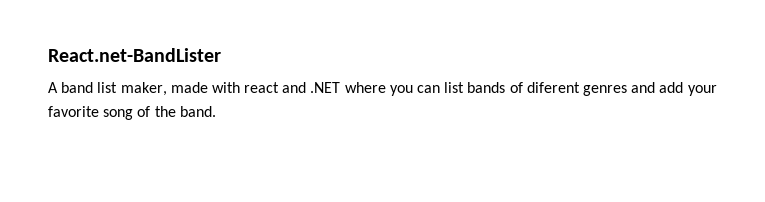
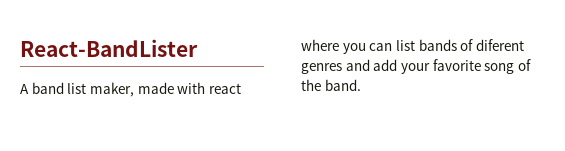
[48,48,221,62] React.net-BandLister -> [20,39,198,57] React-BandLister
[282,82,341,93] and .NET -> (241, 88) none

